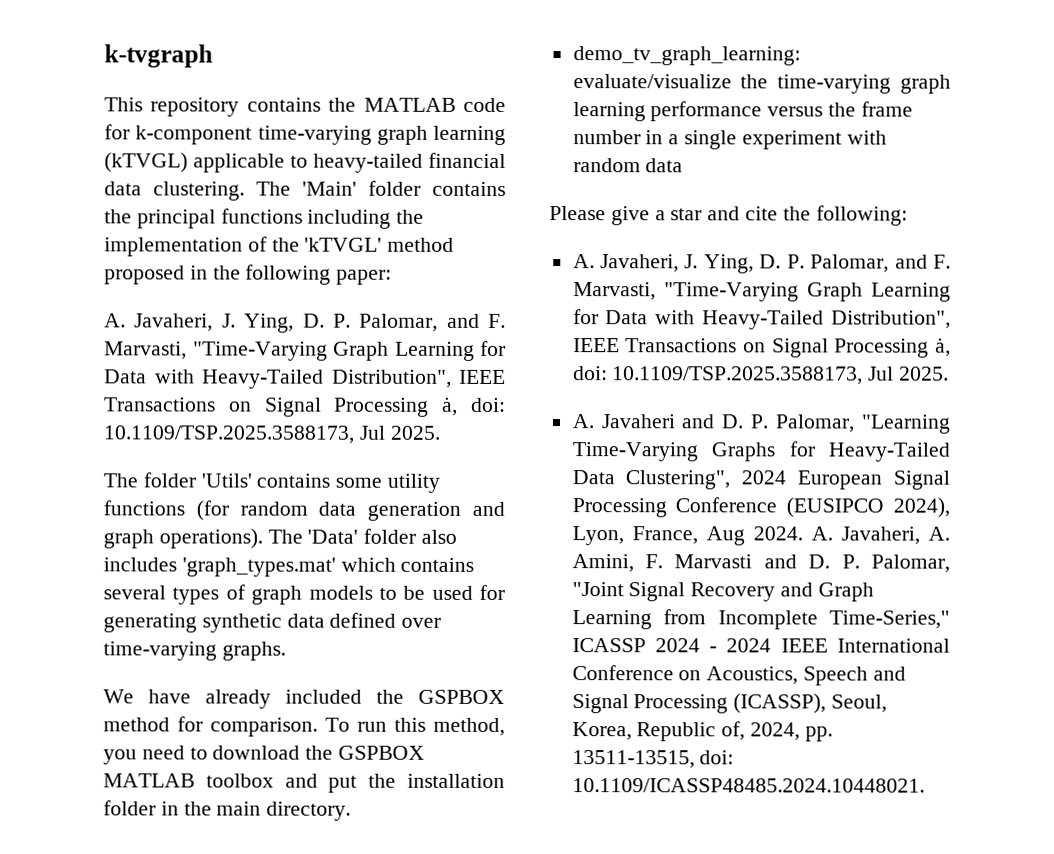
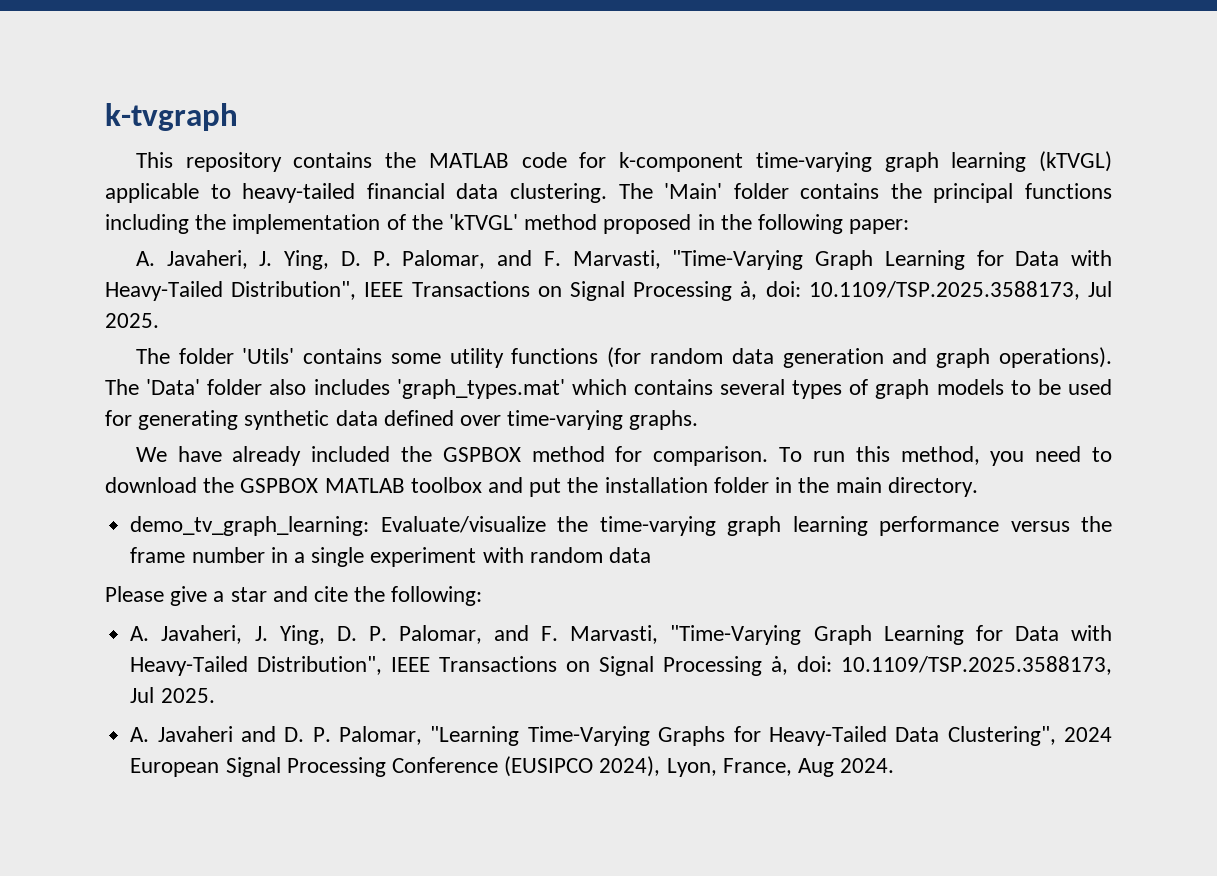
[572,74,732,89] evaluate/visualize -> [380,516,546,533] Evaluate/visualize
[810,526,950,545] [571,554,950,573] [571,582,874,602] [571,609,950,630] [571,638,950,653] [571,665,906,686] [571,693,888,714] [571,721,833,742] [571,750,735,769] [571,778,925,793] A. Javaheri, A. Amini, F. Marvasti and D. P. Palomar, "Joint Signal Recovery and Graph Learning from Incomplete Time-Series," ICASSP 2024 - 2024 IEEE International Conference on Acoustics, Speech and Signal Processing (ICASSP), Seoul, Korea, Republic of, 2024, pp. 13511-13515, doi: 10.1109/ICASSP48485.2024.10448021. -> (895, 765) none

